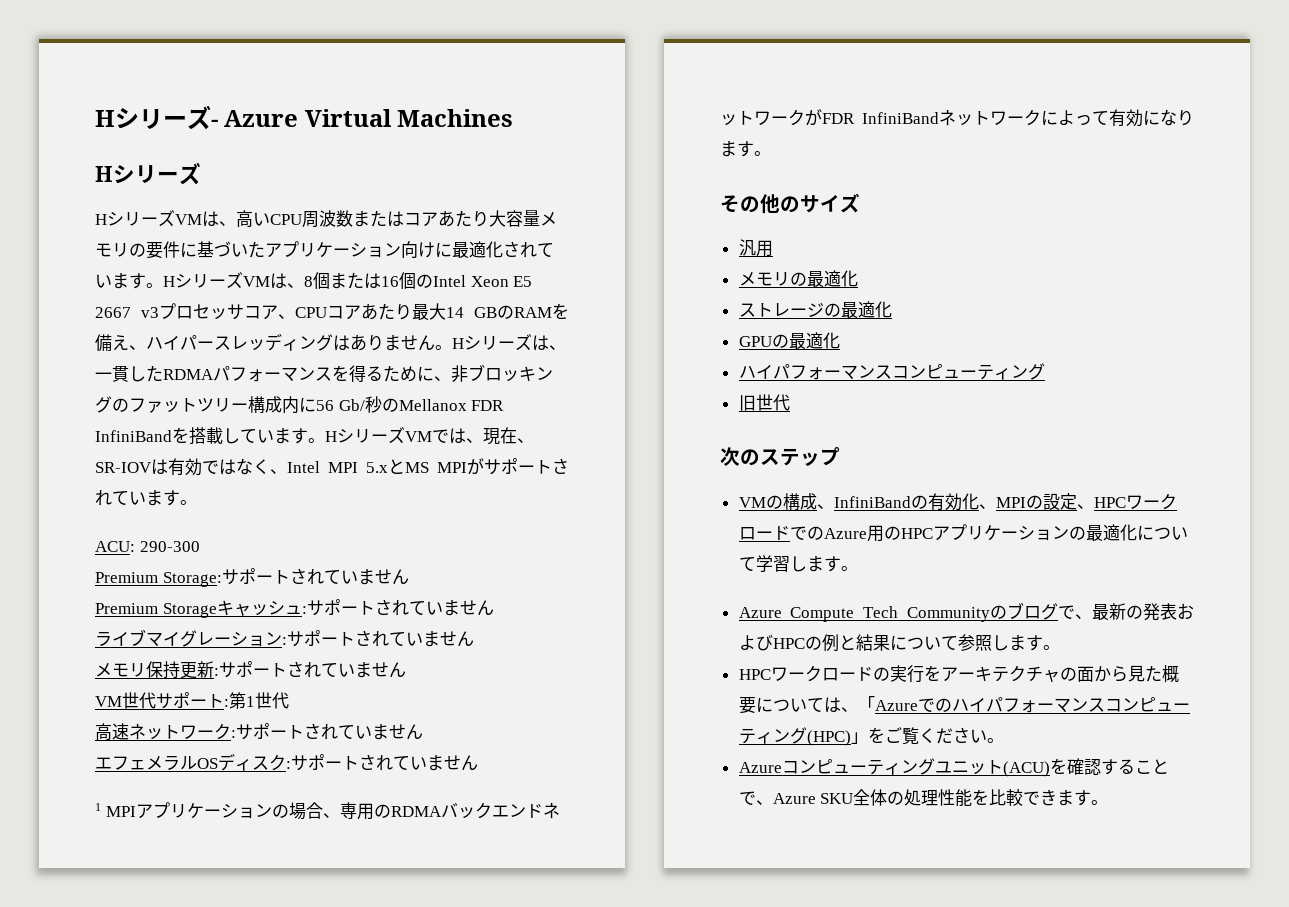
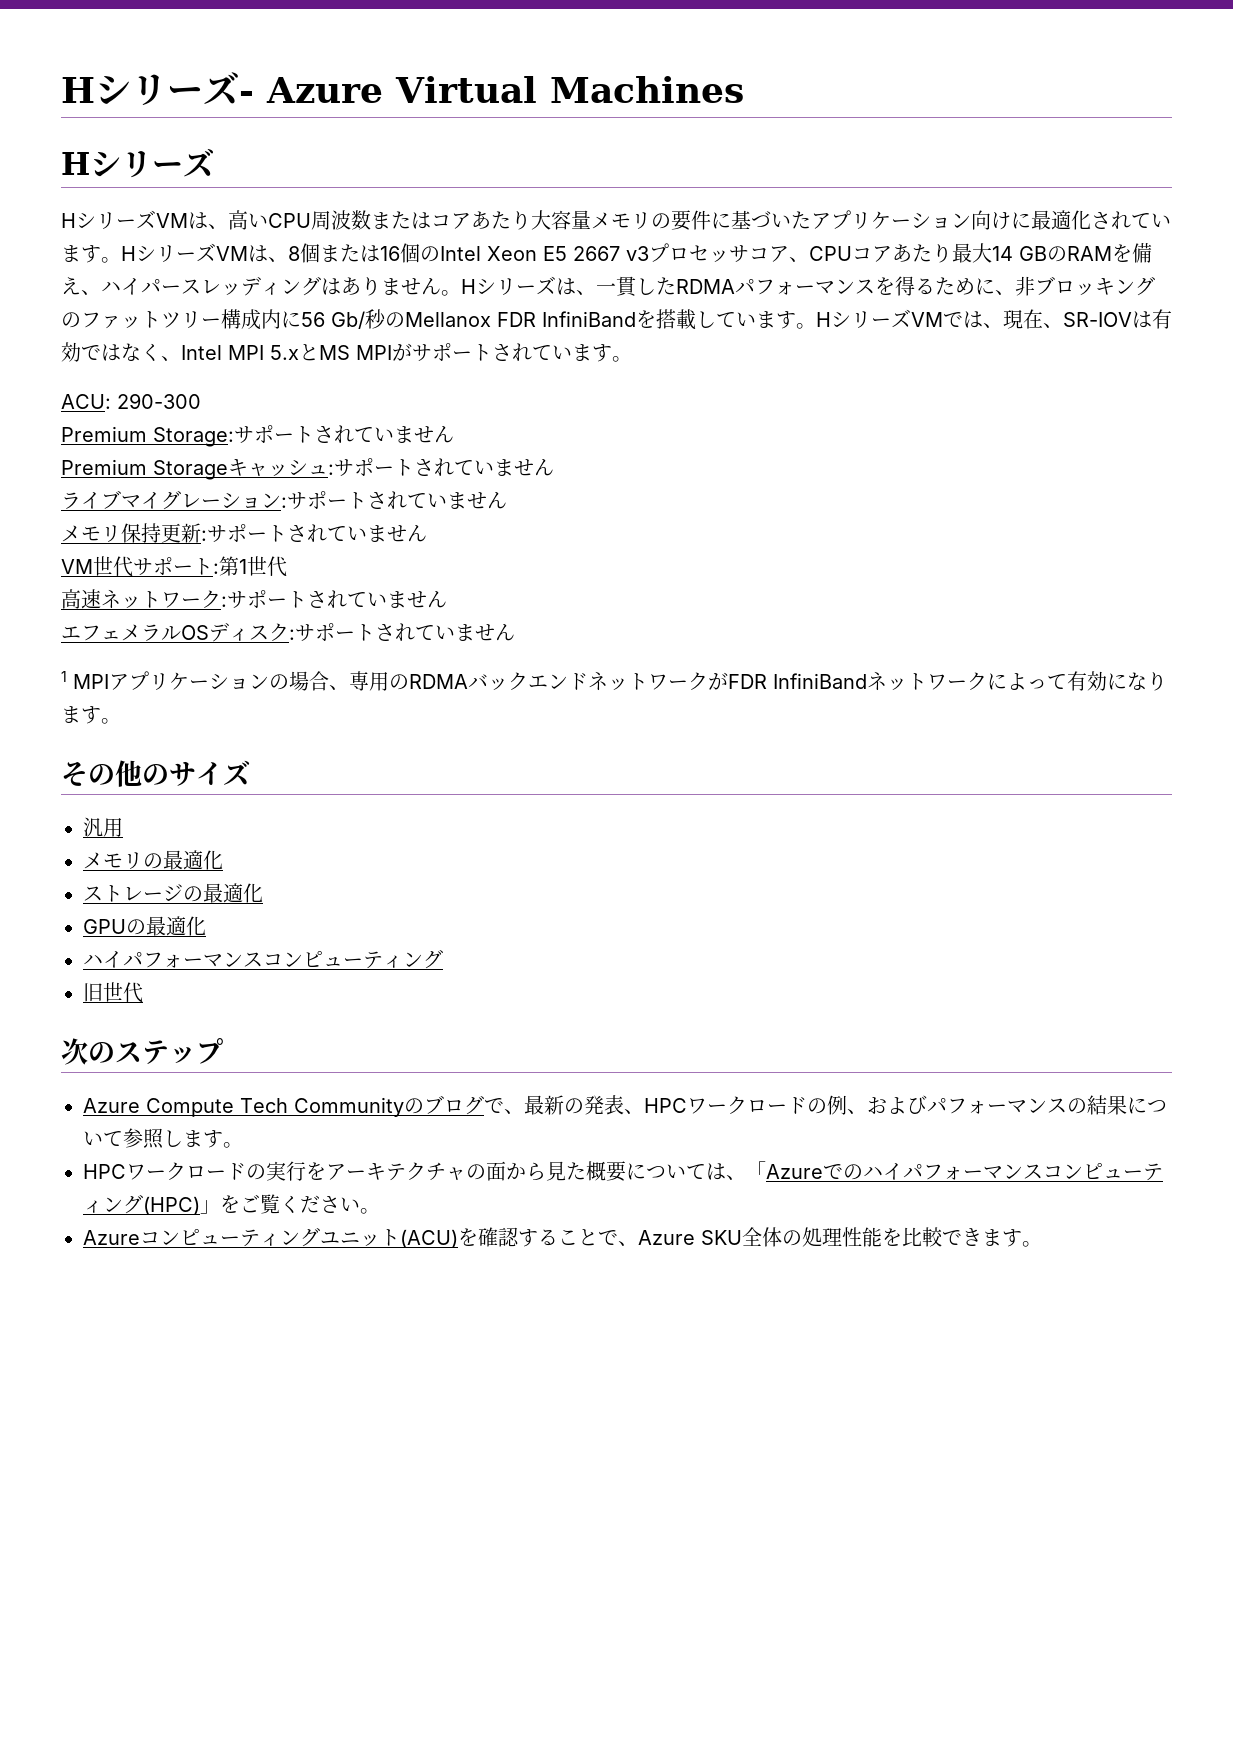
[738,493,1177,511] [738,524,1188,542] [738,555,858,572] // VMの構成、InfiniBandの有効化、MPIの設定、HPCワークロードでのAzure用のHPCアプリケーションの最適化について学習します。 -> (223, 1051) none
[1177,603,1194,619] [738,634,856,652] およびHPCの例と -> [624,1095,1087,1115] 、HPCワークロードの例、およびパフォーマンスの

